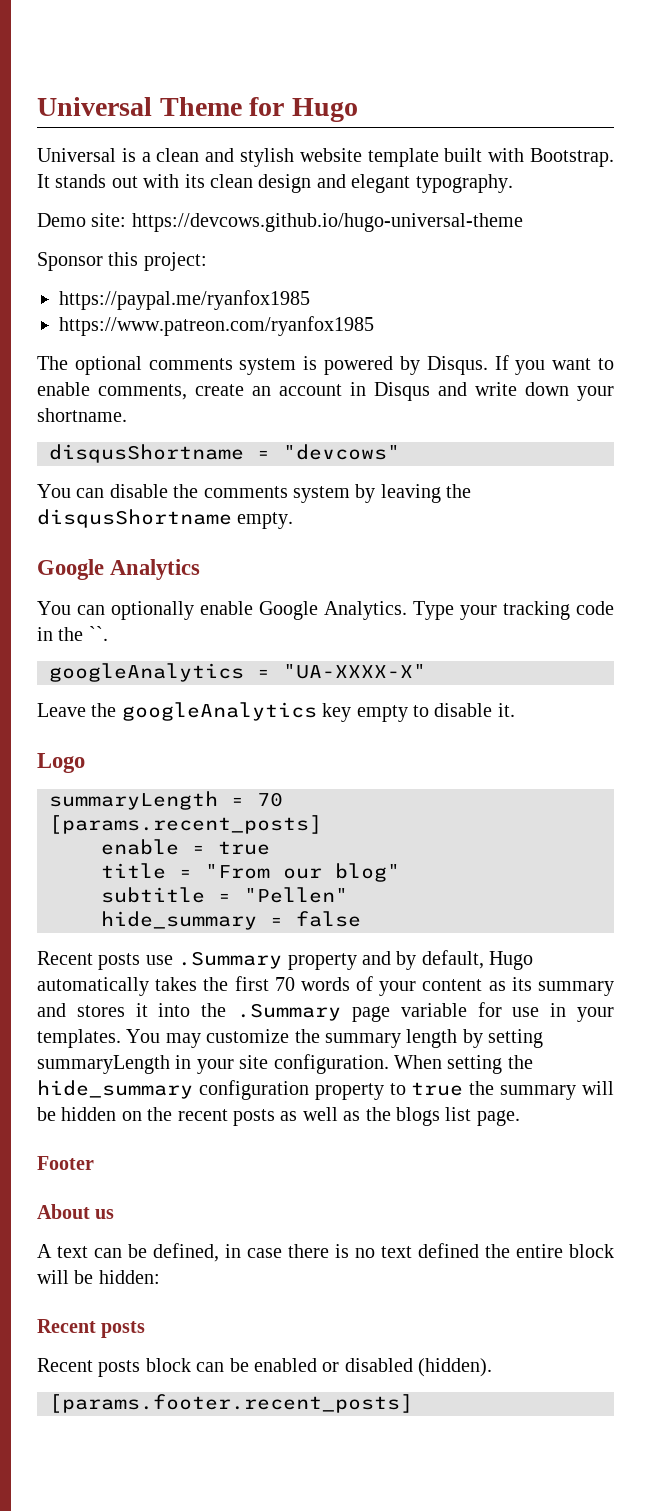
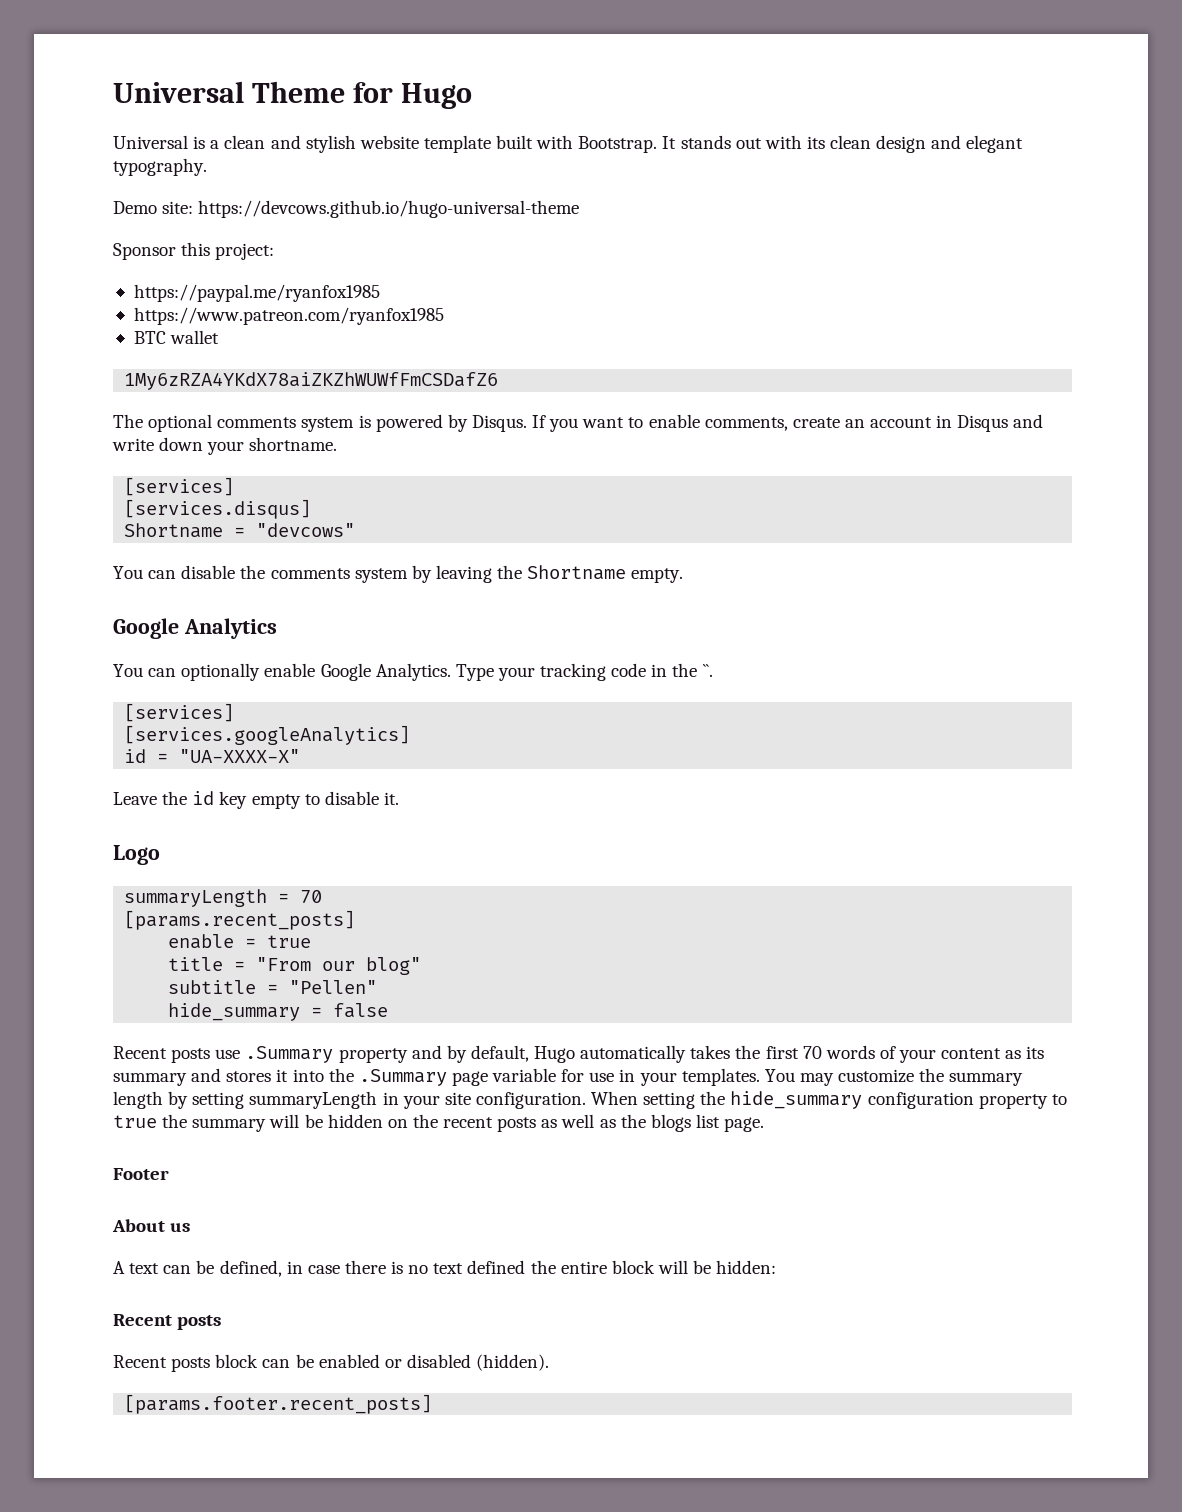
(374, 326) none -> [133,330,220,344] [124,372,499,390] // BTC wallet // 1My6zRZA4YKdX78aiZKZhWUWfFmCSDafZ6
[49,444,244,463] disqusShortname -> [124,477,235,496] [124,499,312,519] [124,523,224,538] [services] // [services.disqus] // Shortname
[37,509,232,528] disqusShortname -> [527,565,627,580] Shortname
[49,663,244,682] googleAnalytics -> [124,703,235,722] [124,725,411,745] [124,749,147,763] [services] // [services.googleAnalytics] // id
[121,702,317,721] googleAnalytics -> [192,791,215,805] id

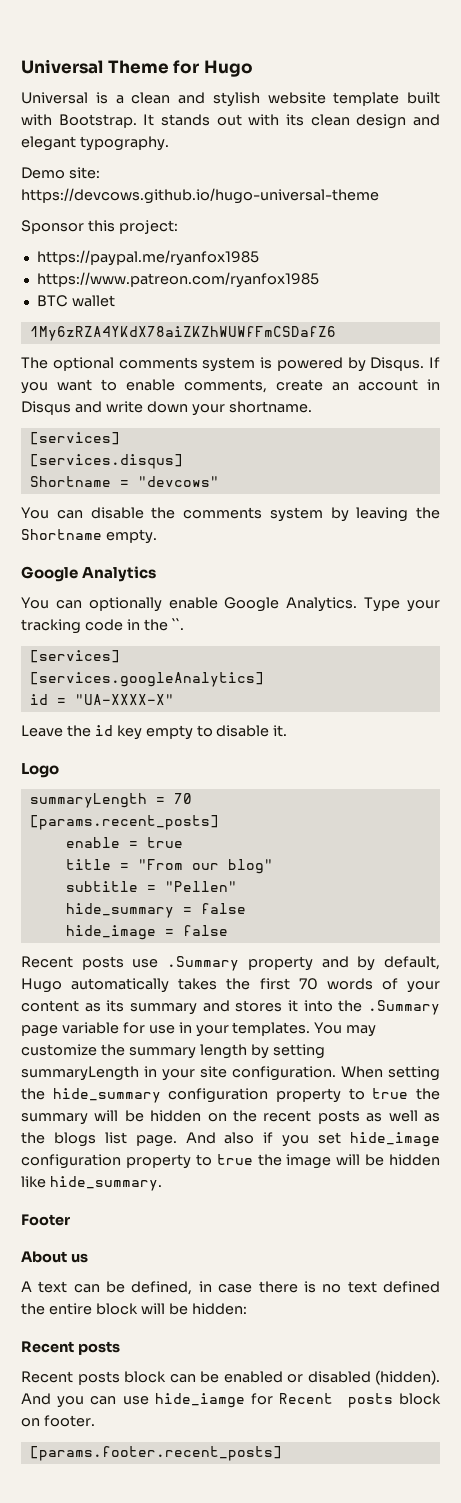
(389, 1010) none -> [65,925,228,940] // hide_image = false
(765, 1124) none -> [185,1132,441,1147] [21,1154,440,1169] [21,1176,162,1191] And also if you set hide_image configuration property to true the image will be hidden like hide_summary.
(550, 1362) none -> [21,1393,442,1408] [21,1415,95,1427] And you can use hide_iamge for Recent posts block on footer.

